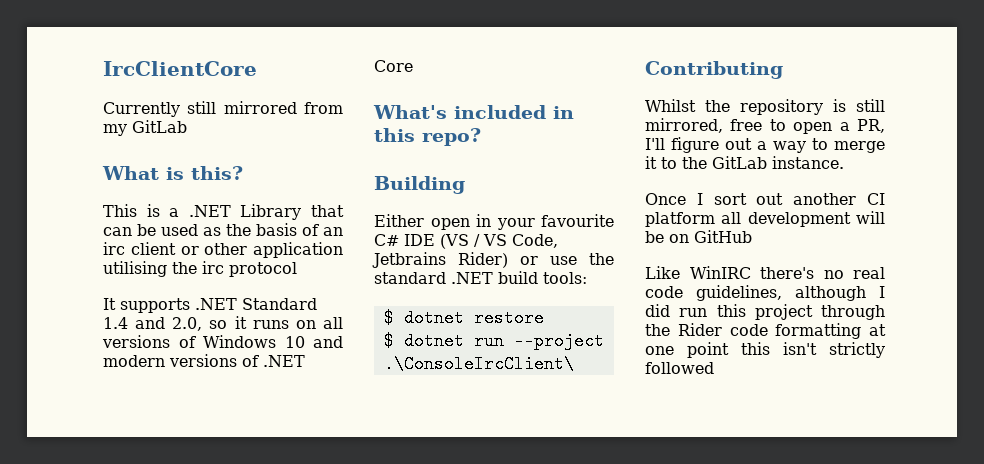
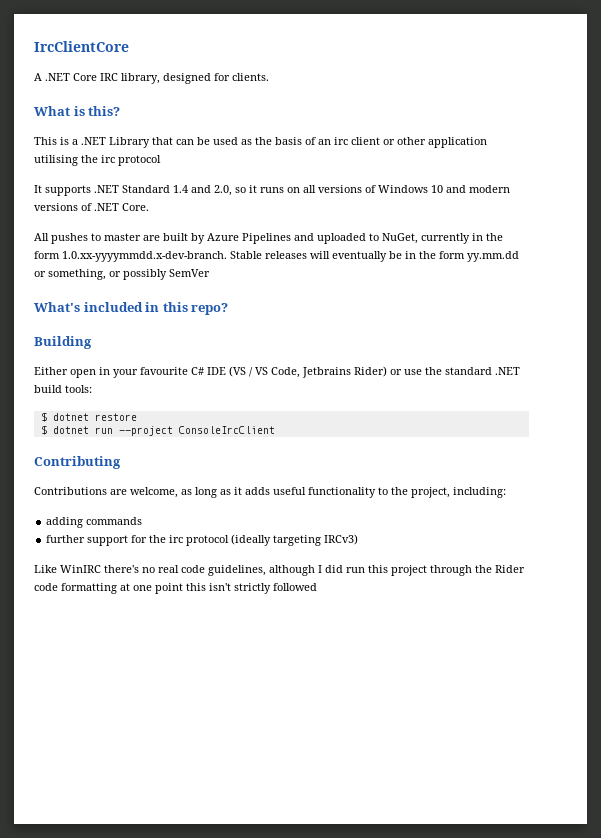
[103,101,343,117] [103,120,187,136] Currently still mirrored from my GitLab -> [34,73,269,84] A .NET Core IRC library, designed for clients.
[374,60,413,72] Core -> [122,203,149,211] [34,233,503,244] [34,251,519,262] [34,269,210,280] Core. // All pushes to master are built by Azure Pipelines and uploaded to NuGet, currently in the form 1.0.xx-yyyymmdd.x-dev-branch. Stable releases will eventually be in the form yy.mm.dd or something, or possibly SemVer
[383,355,574,373] .\ConsoleIrcClient\ -> [178,426,275,434] ConsoleIrcClient
[645,99,885,115] [645,118,885,134] [645,137,885,153] [645,156,844,169] [645,193,885,205] [645,211,885,227] [645,230,752,243] Whilst the repository is still mirrored, free to open a PR, I'll figure out a way to merge it to the GitLab instance. // Once I sort out another CI platform all development will be on GitHub -> [34,487,506,498] [46,517,143,528] [46,534,359,546] Contributions are welcome, as long as it adds useful functionality to the project, including: // adding commands // further support for the irc protocol (ideally targeting IRCv3)

